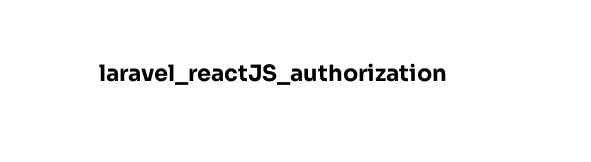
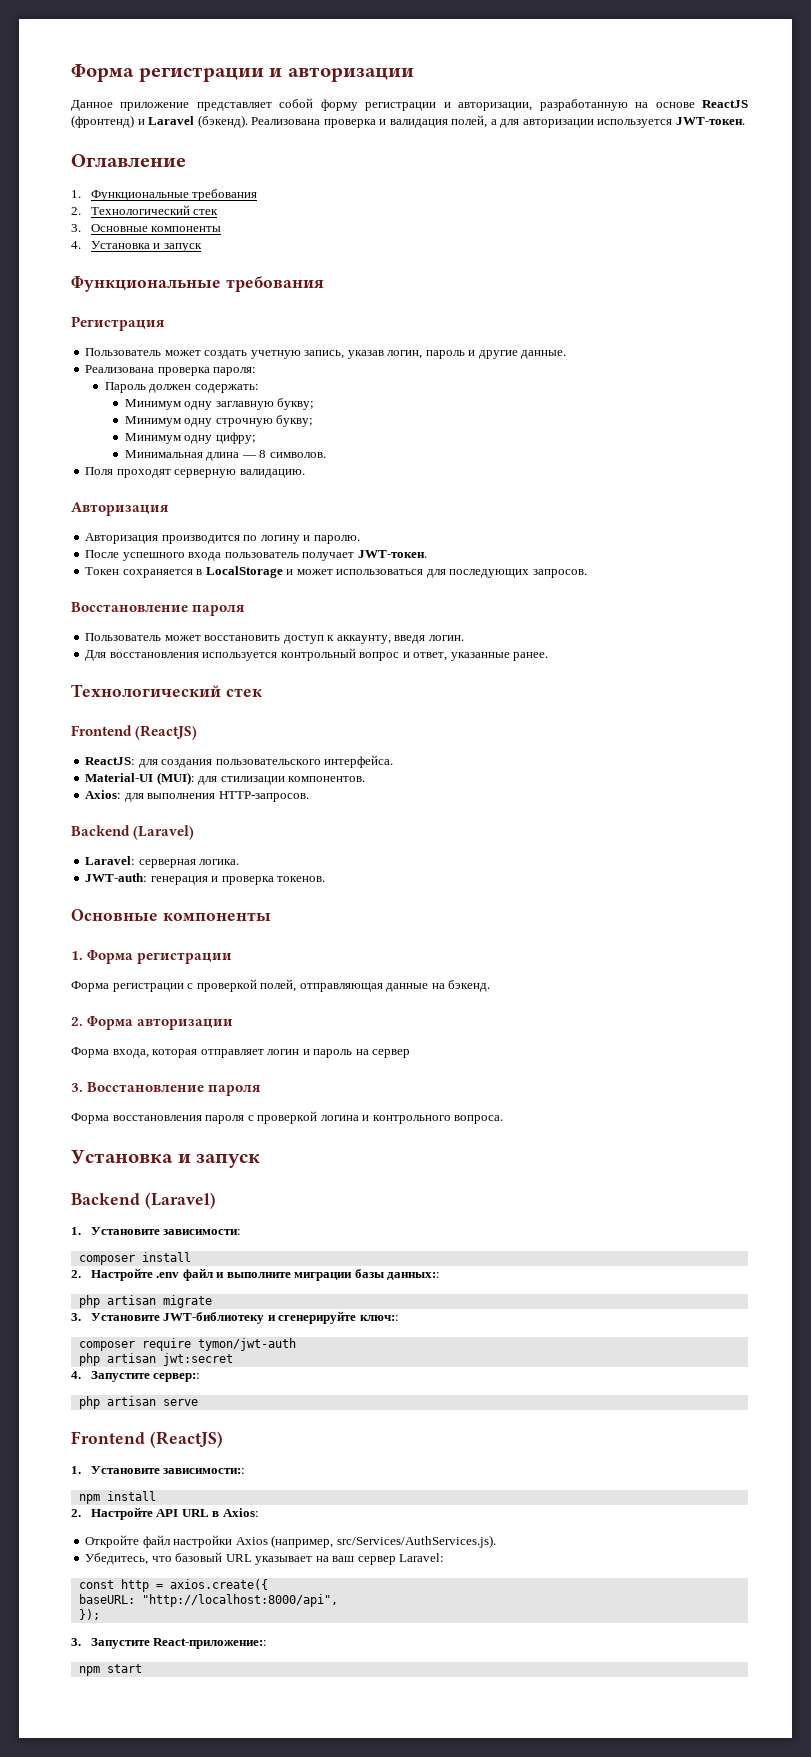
[99,63,447,85] laravel_reactJS_authorization -> [71,64,414,82] [71,98,748,111] [71,115,745,128] [71,154,186,167] [71,189,258,201] [71,205,219,215] [71,224,222,232] [71,241,202,252] [71,276,324,292] [71,316,165,331] [85,348,567,359] [85,365,257,376] [104,382,259,393] [124,398,315,410] [124,415,314,427] [124,432,256,444] [124,450,326,461] [85,467,305,478] [71,502,169,516] [85,533,360,544] [85,550,427,561] [85,566,587,578] [71,602,246,616] [85,633,464,644] [85,648,549,661] [71,684,262,697] [71,725,198,740] [85,755,394,768] [85,772,366,785] [85,790,309,802] [71,825,195,840] [85,856,240,868] [85,873,326,885] [71,909,271,921] [71,950,233,964] [71,979,491,992] [71,1016,234,1030] [71,1047,411,1058] [71,1082,262,1096] [71,1111,504,1124] [71,1150,261,1168] [71,1192,216,1209] [71,1227,242,1235] [78,1252,191,1265] [71,1268,441,1281] [78,1295,212,1308] [71,1311,399,1324] [78,1338,296,1351] [78,1353,233,1366] [71,1371,201,1382] [78,1396,198,1409] [71,1431,223,1448] [71,1466,246,1474] [78,1491,156,1504] [71,1507,259,1520] [85,1535,496,1548] [85,1552,445,1565] [78,1579,268,1592] [78,1594,338,1607] [78,1609,100,1620] [71,1638,268,1649] [78,1664,142,1676] Форма регистрации и авторизации // Данное приложение представляет собой форму регистрации и авторизации, разработанную на основе ReactJS (фронтенд) и Laravel (бэкенд). Реализована проверка и валидация полей, а для авторизации используется JWT-токен. // Оглавление // 1. Функциональные требования // 2. Технологический стек // 3. Основные компоненты // 4. Установка и запуск // Функциональные требования // Регистрация // Пользователь может создать учетную запись, указав логин, пароль и другие данные. // Реализована проверка пароля: // Пароль должен содержать: // Минимум одну заглавную букву; // Минимум одну строчную букву; // Минимум одну цифру; // Минимальная длина — 8 символов. // Поля проходят серверную валидацию. // Авторизация // Авторизация производится по логину и паролю. // После успешного входа пользователь получает JWT-токен. // Токен сохраняется в LocalStorage и может использоваться для последующих запросов. // Восстановление пароля // Пользователь может восстановить доступ к аккаунту, введя логин. // Для восстановления используется контрольный вопрос и ответ, указанные ранее. // Технологический стек // Frontend (ReactJS) // ReactJS: для создания пользовательского интерфейса. // Material-UI (MUI): для стилизации компонентов. // Axios: для выполнения HTTP-запросов. // Backend (Laravel) // Laravel: серверная логика. // JWT-auth: генерация и проверка токенов. // Основные компоненты // 1. Форма регистрации // Форма регистрации с проверкой полей, отправляющая данные на бэкенд. // 2. Форма авторизации // Форма входа, которая отправляет логин и пароль на сервер // 3. Восстановление пароля // Форма восстановления пароля с проверкой логина и контрольного вопроса. // Установка и запуск // Backend (Laravel) // 1. Установите зависимости: // composer install // 2. Настройте .env файл и выполните миграции базы данных:: // php artisan migrate // 3. Установите JWT-библиотеку и сгенерируйте ключ:: // composer require tymon/jwt-auth // php artisan jwt:secret // 4. Запустите сервер:: // php artisan serve // Frontend (ReactJS) // 1. Установите зависимости:: // npm install // 2. Настройте API URL в Axios: // Откройте файл настройки Axios (например, src/Services/AuthServices.js). // Убедитесь, что базовый URL указывает на ваш сервер Laravel: // const http = axios.create({ // baseURL: "http://localhost:8000/api", // }); // 3. Запустите React-приложение:: // npm start

